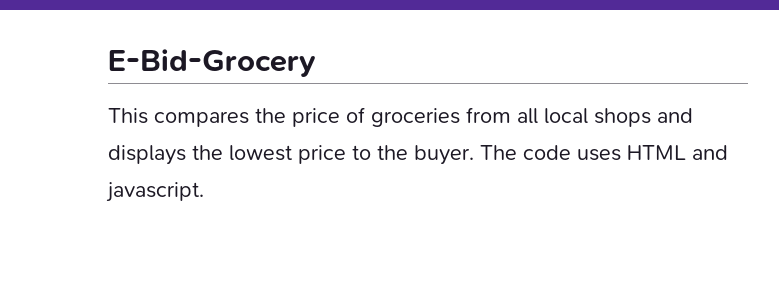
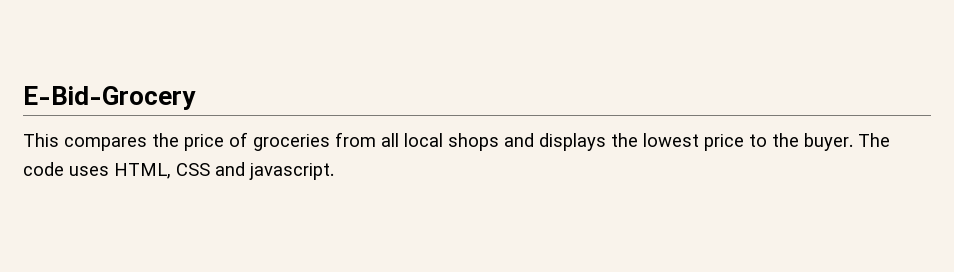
[627,145,686,160] HTML -> [114,163,210,179] HTML, CSS

